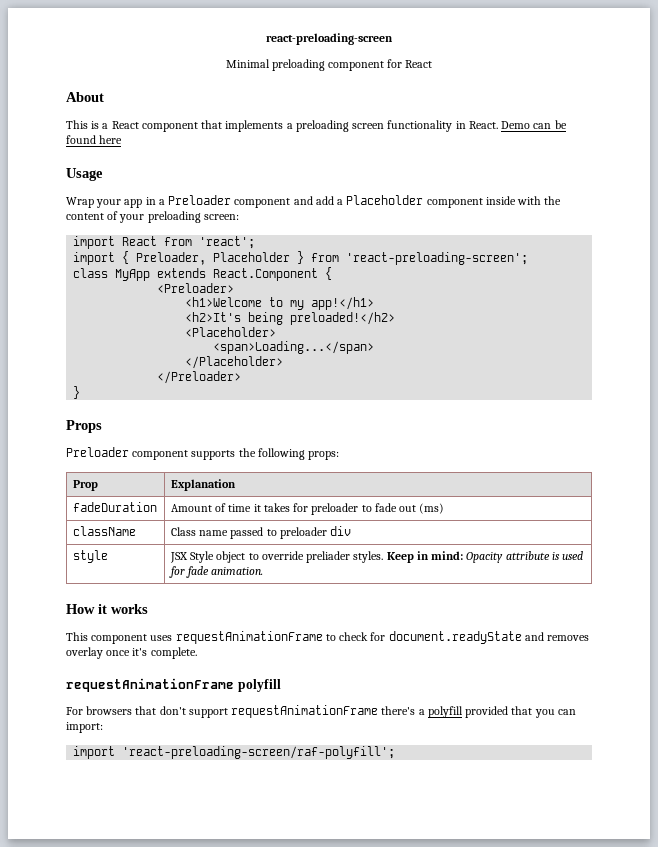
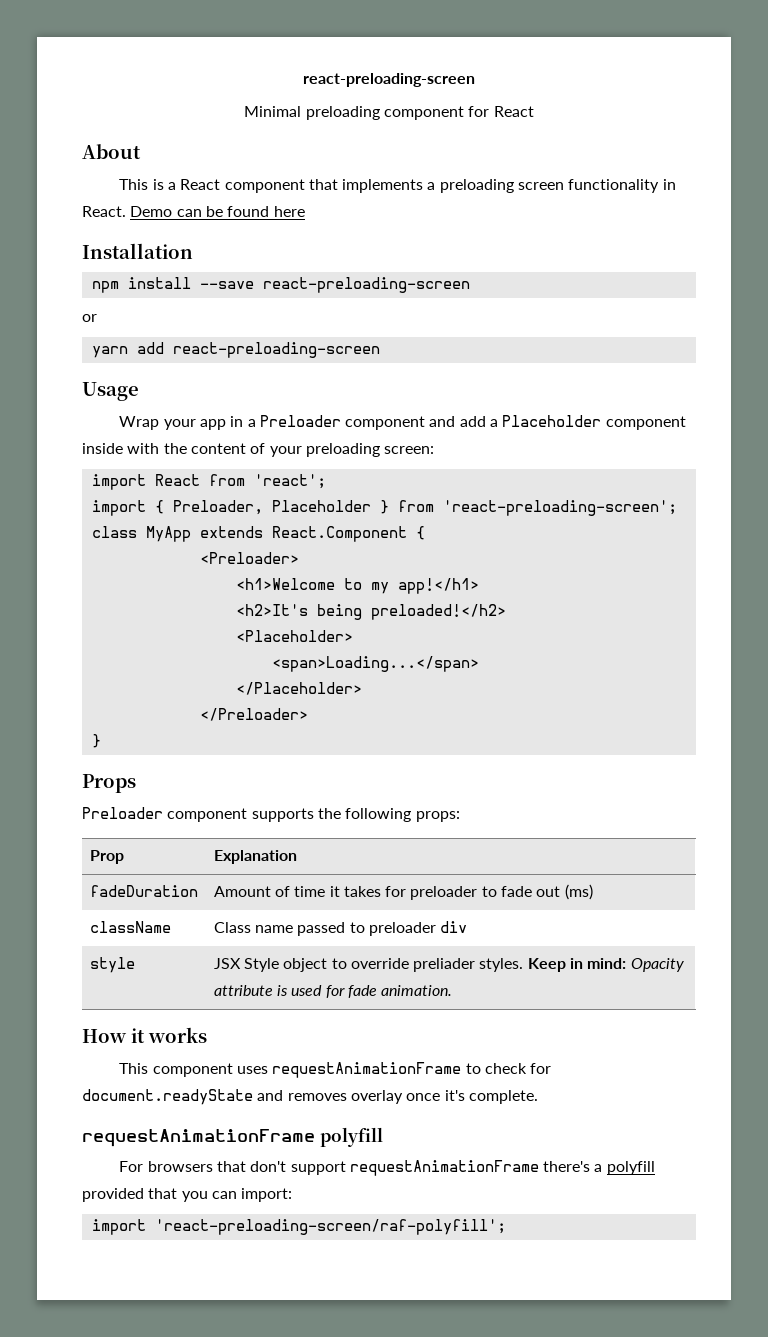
(123, 139) none -> [82,243,193,259] [91,277,470,293] [82,314,97,322] [91,342,380,358] // Installation // npm install --save react-preloading-screen // or // yarn add react-preloading-screen

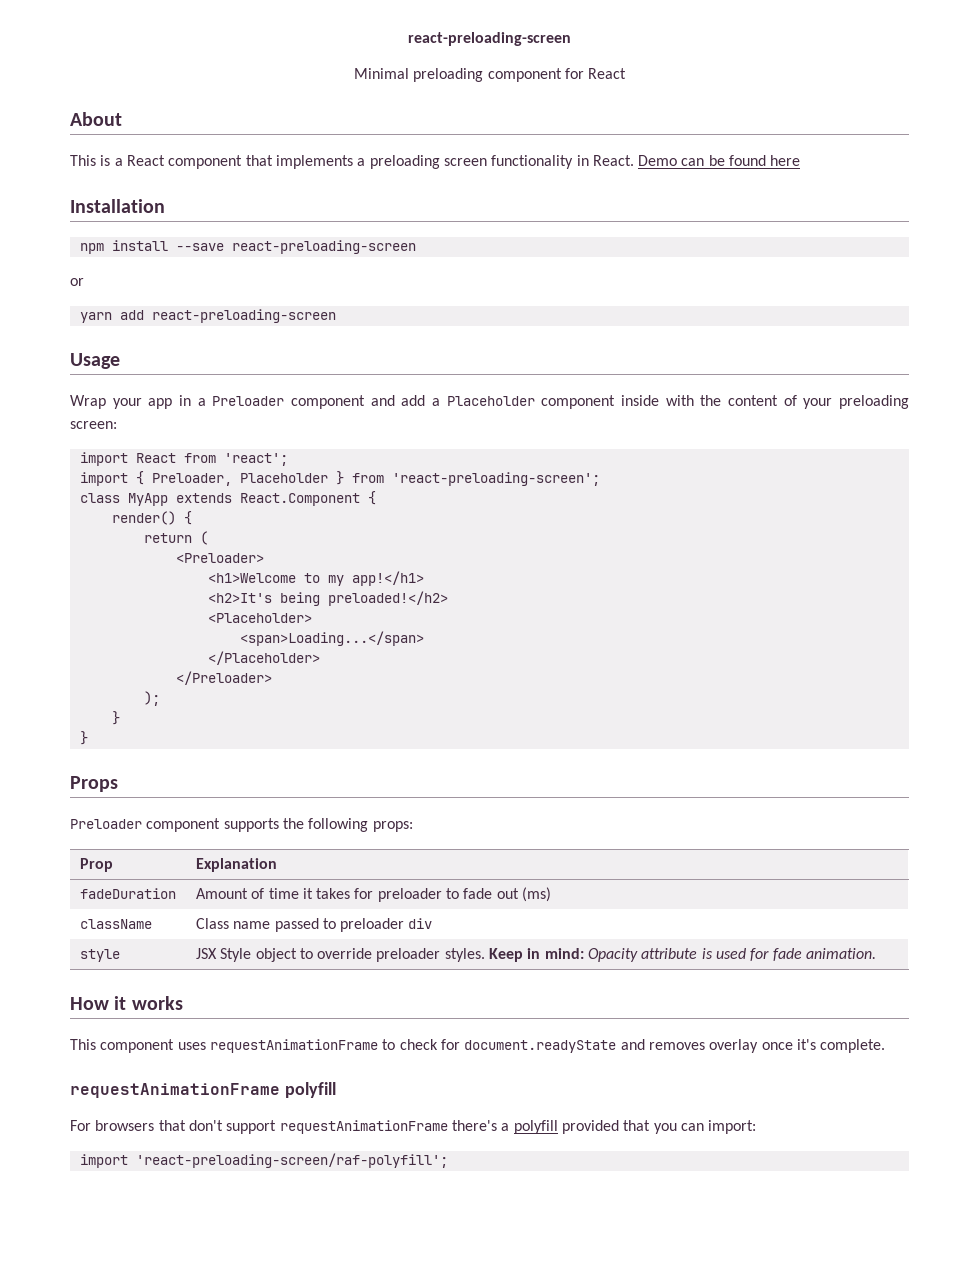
(425, 533) none -> [111,511,192,525] [143,531,208,545] // render() { // return (
(308, 714) none -> [143,691,160,706] [111,711,120,725] // ); // }
[413,958,476,972] preliader -> [376,948,441,962] preloader

